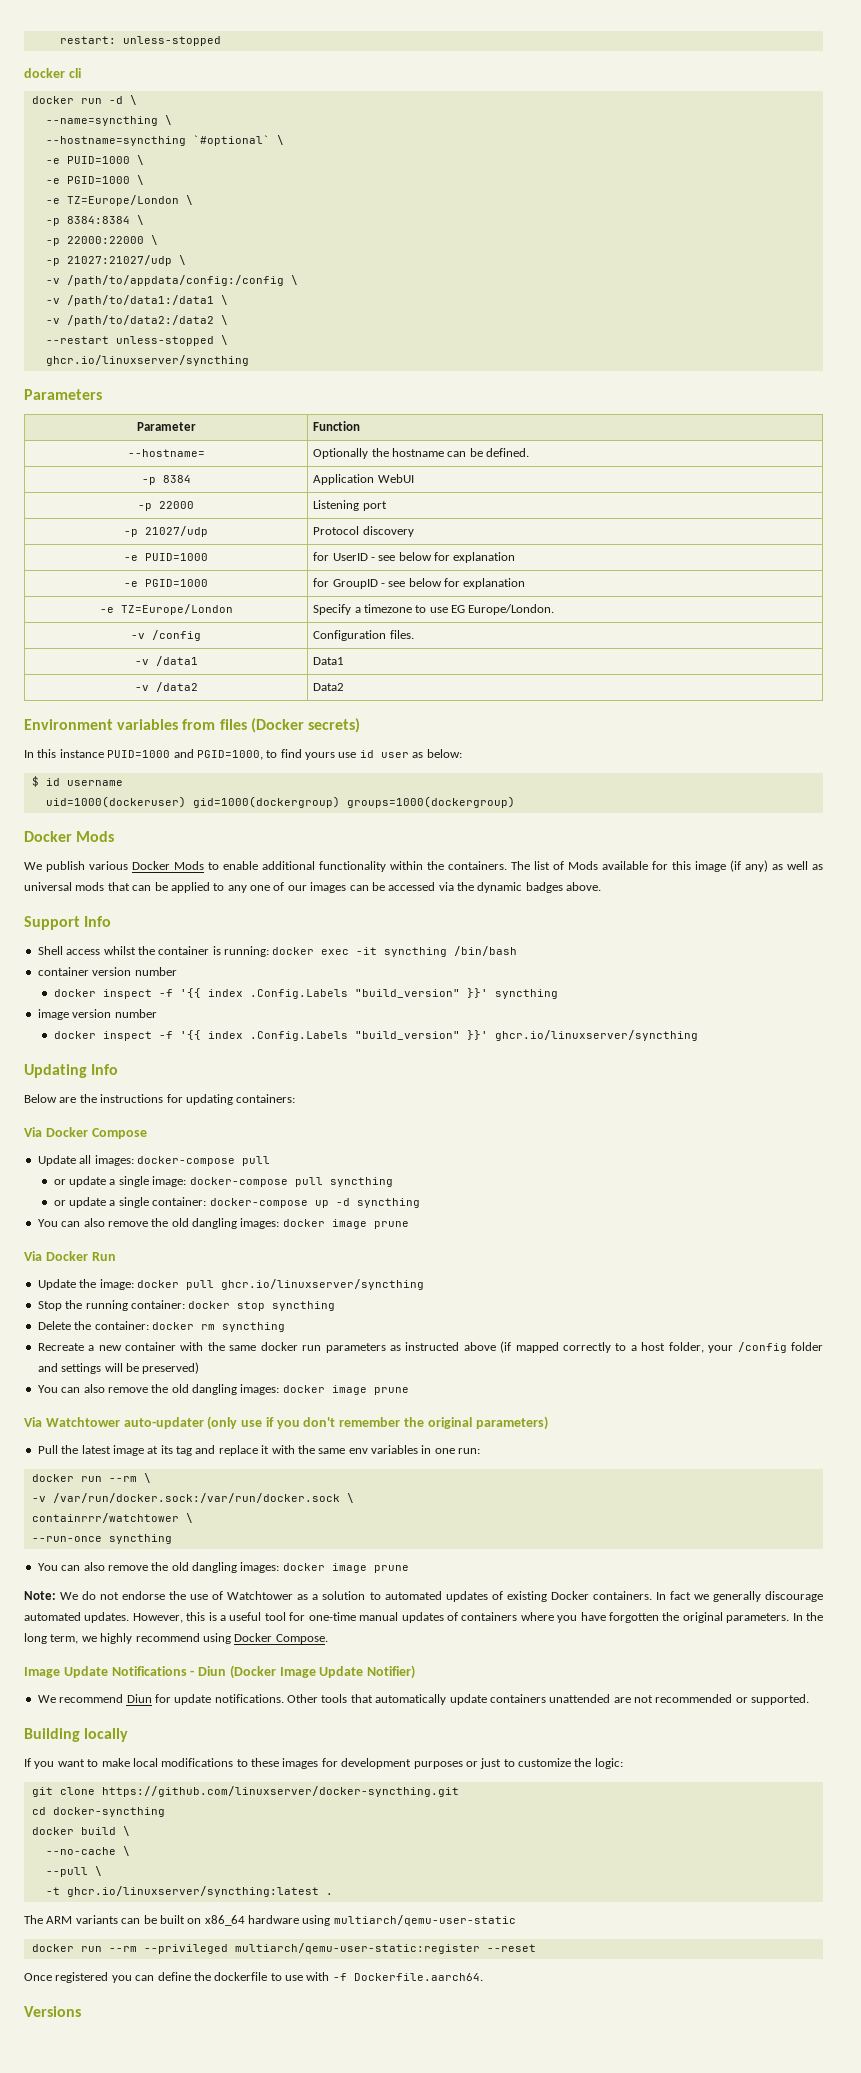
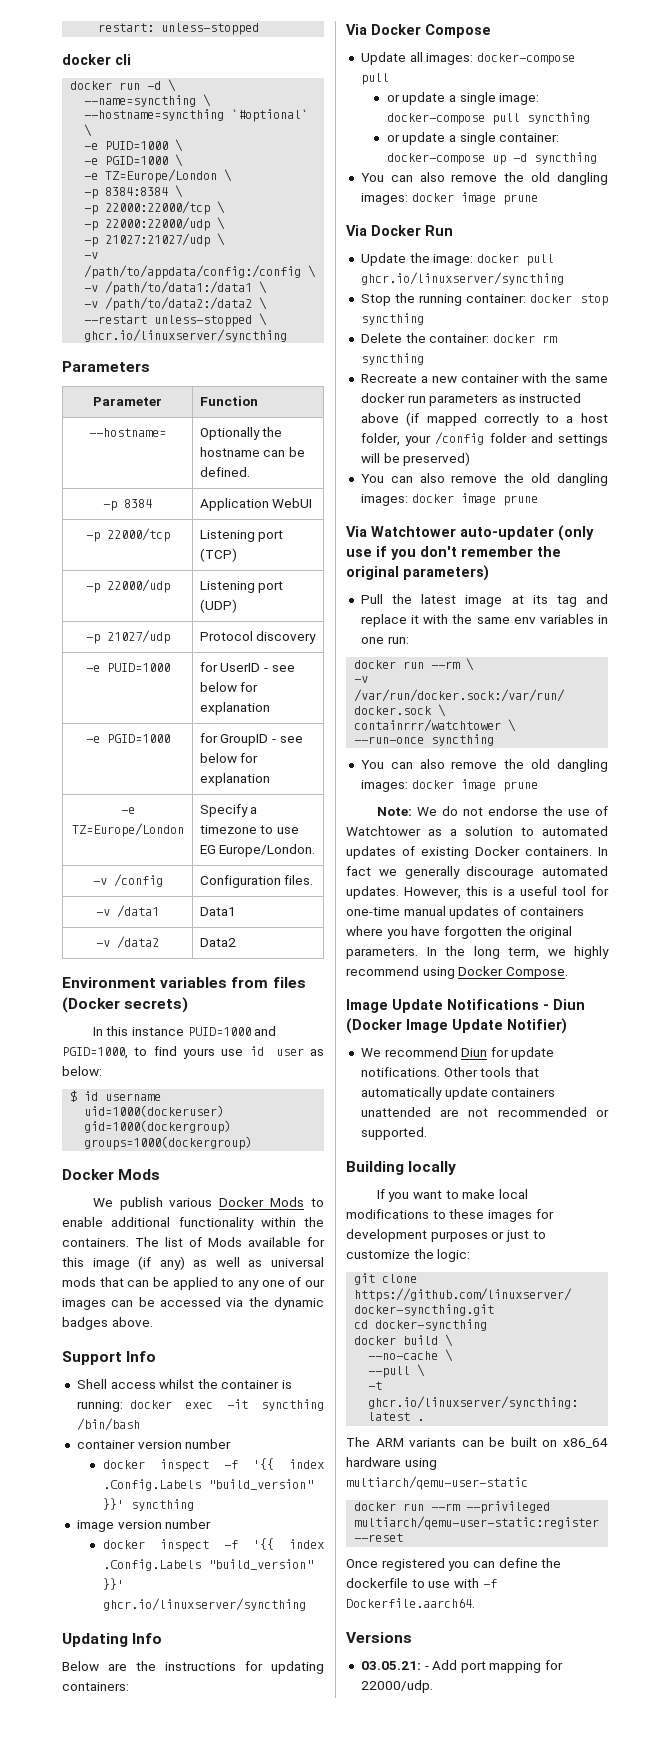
[66,236,144,244] 22000:22000 -> [105,201,226,215] [84,217,211,231] 22000:22000/tcp \ // -p 22000:22000/udp
[159,501,194,509] [313,500,387,511] 22000 | Listening port -> [106,528,170,542] [199,530,284,542] [199,548,237,562] [85,579,170,593] [199,581,284,593] [199,599,237,613] 22000/tcp | Listening port (TCP) // -p 22000/udp | Listening port (UDP)
(81, 2011) none -> [360,1660,564,1673] [360,1680,433,1693] // 03.05.21: - Add port mapping for 22000/udp.

